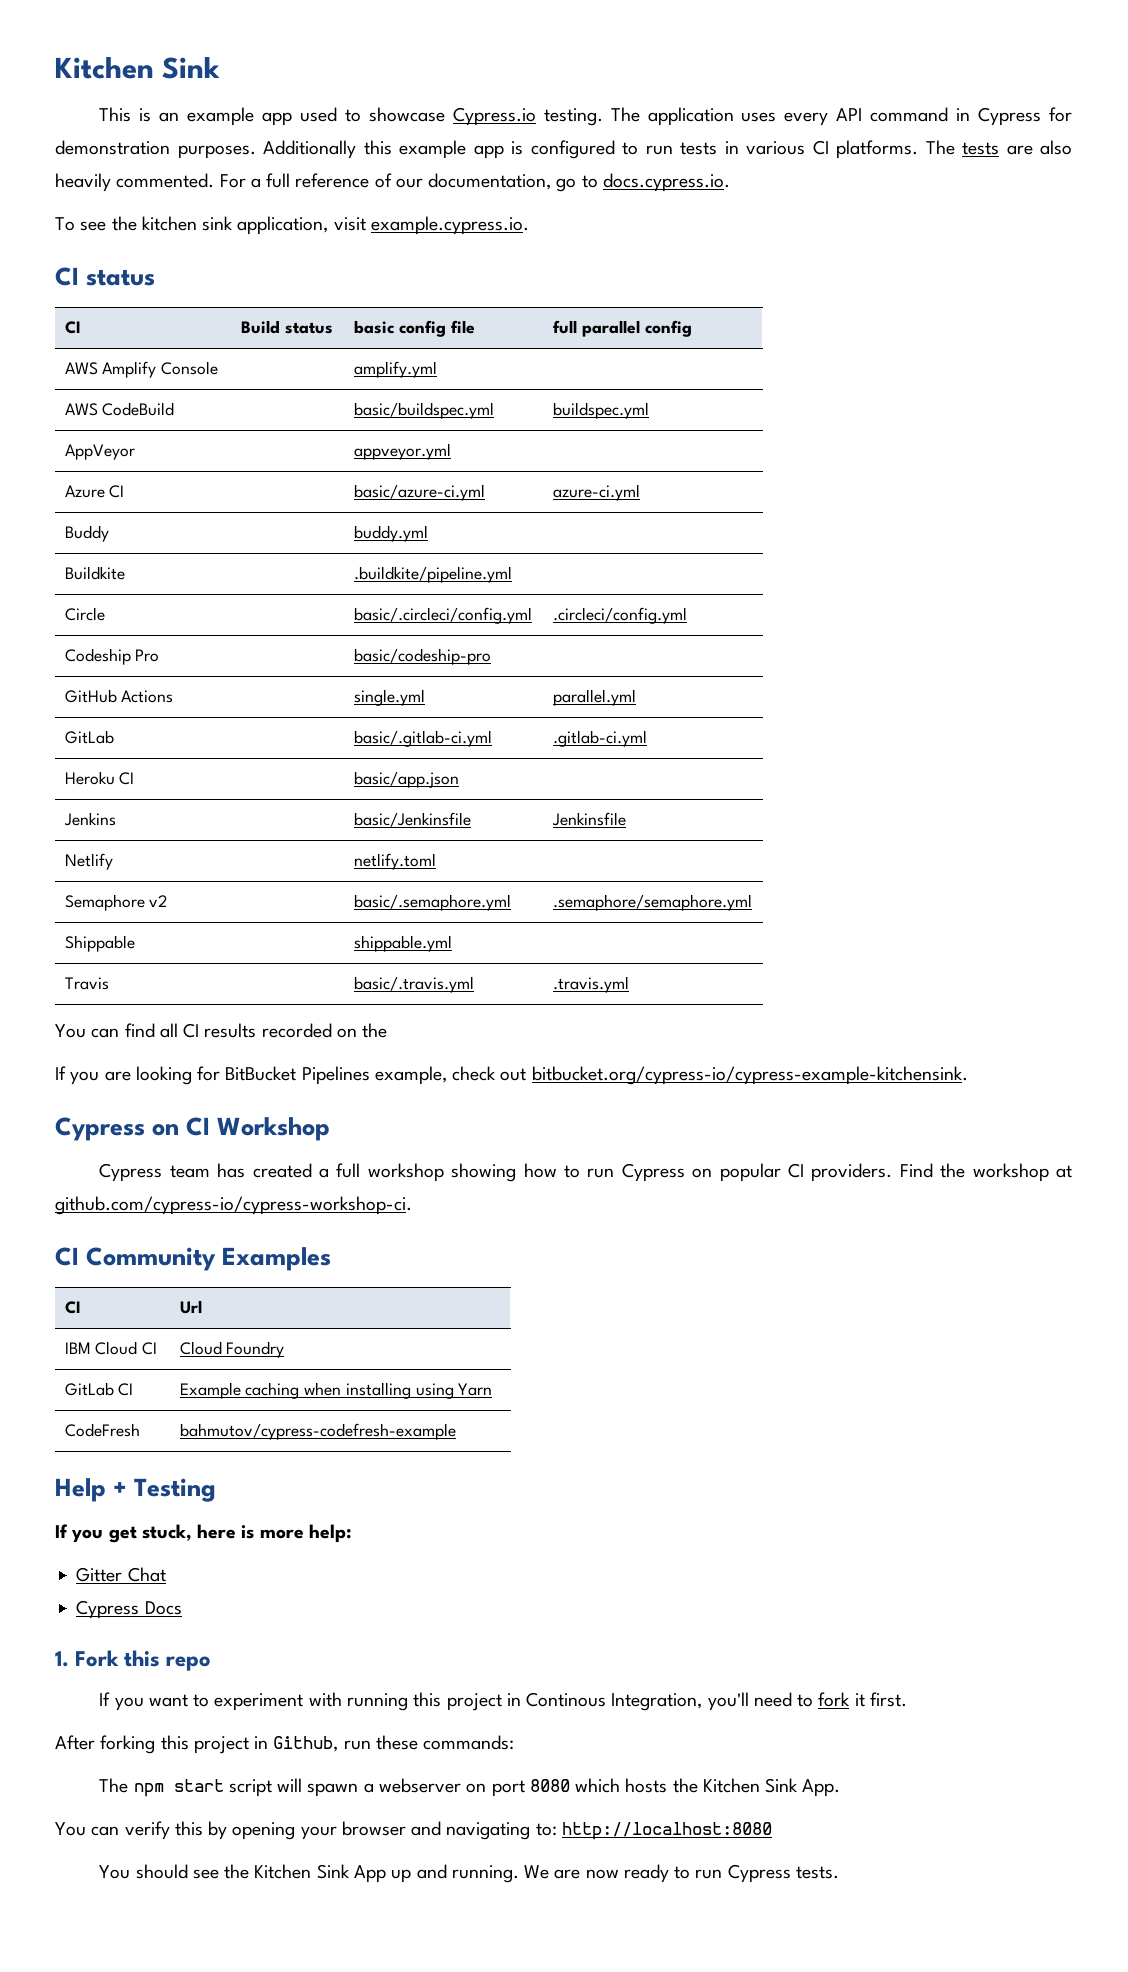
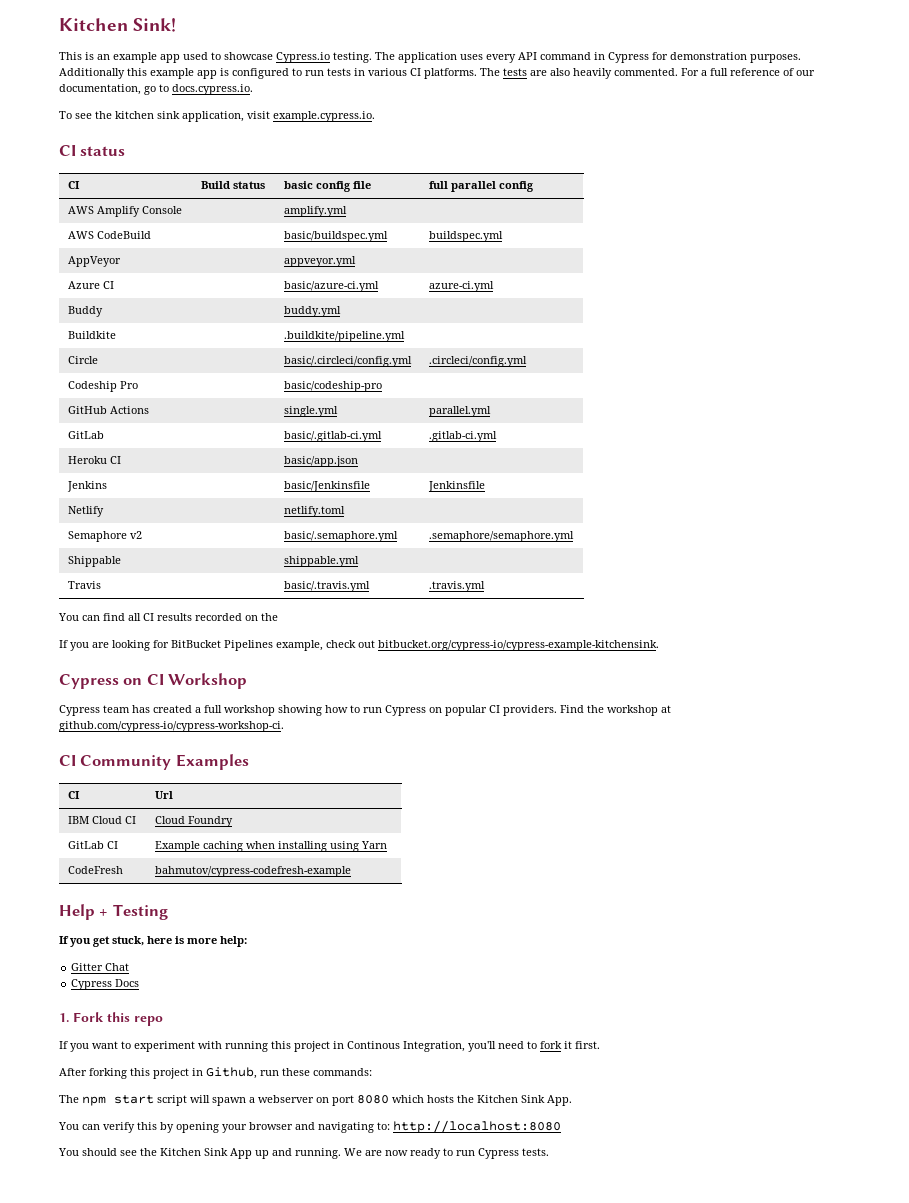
[55,57,221,79] Kitchen Sink -> [59,18,177,32] Kitchen Sink!

